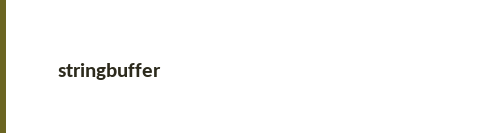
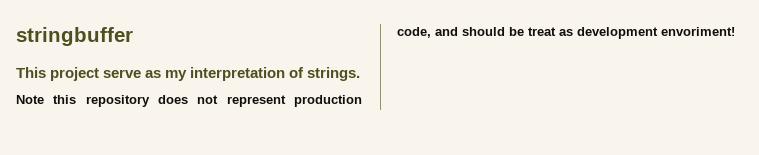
(161, 71) none -> [16,67,361,81] [16,95,362,107] [397,27,735,39] // This project serve as my interpretation of strings. // Note this repository does not represent production code, and should be treat as development envoriment!

